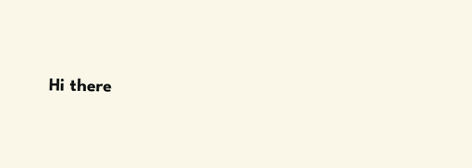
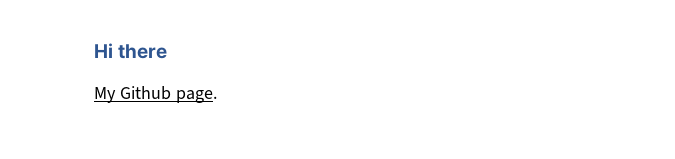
(113, 85) none -> [94,86,217,103] // My Github page.

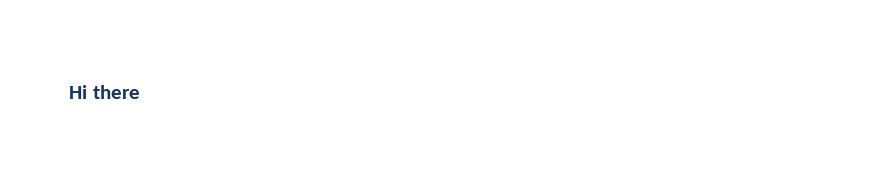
[94,86,217,103] // My Github page. -> (140, 92) none

